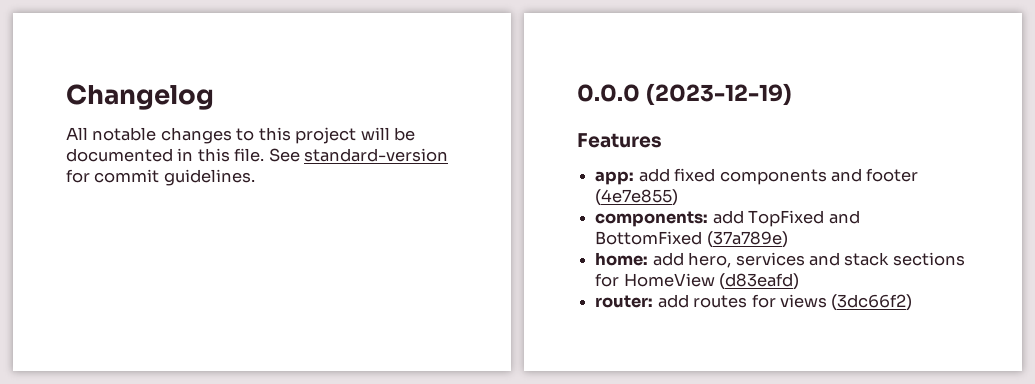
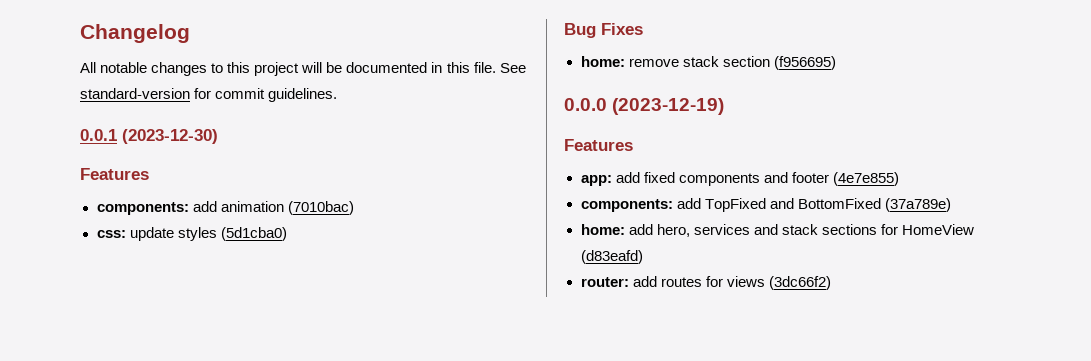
(255, 177) none -> [80,129,218,144] [80,168,149,180] [96,201,354,215] [96,227,287,241] [564,23,643,38] [580,56,836,70] // 0.0.1 (2023-12-30) // Features // components: add animation (7010bac) // css: update styles (5d1cba0) // Bug Fixes // home: remove stack section (f956695)

